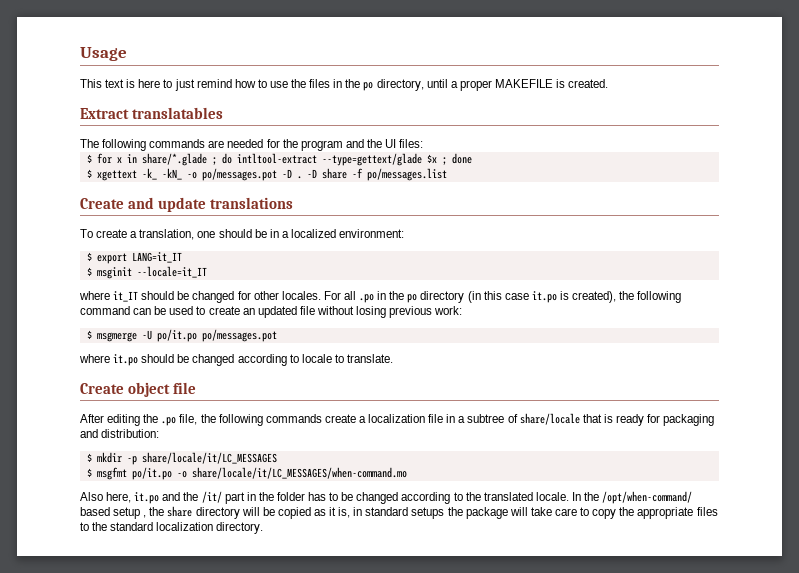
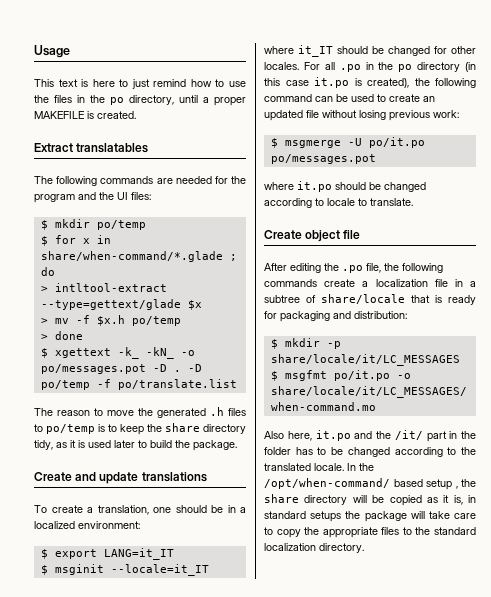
(424, 143) none -> [40,219,146,230] // $ mkdir po/temp
[141,153,207,166] share/*.glade -> [40,251,223,262] share/when-command/*.glade
(232, 158) none -> [40,286,48,292] // >
[441,157,447,165] ; -> [40,315,181,326] [40,334,48,340] // > mv -f $x.h po/temp // >
[321,168,447,181] share -f po/messages.list -> [40,379,237,390] [34,407,246,418] [34,423,246,435] [34,440,237,451] po/temp -f po/translate.list // The reason to move the generated .h files to po/temp is to keep the share directory tidy, as it is used later to build the package.

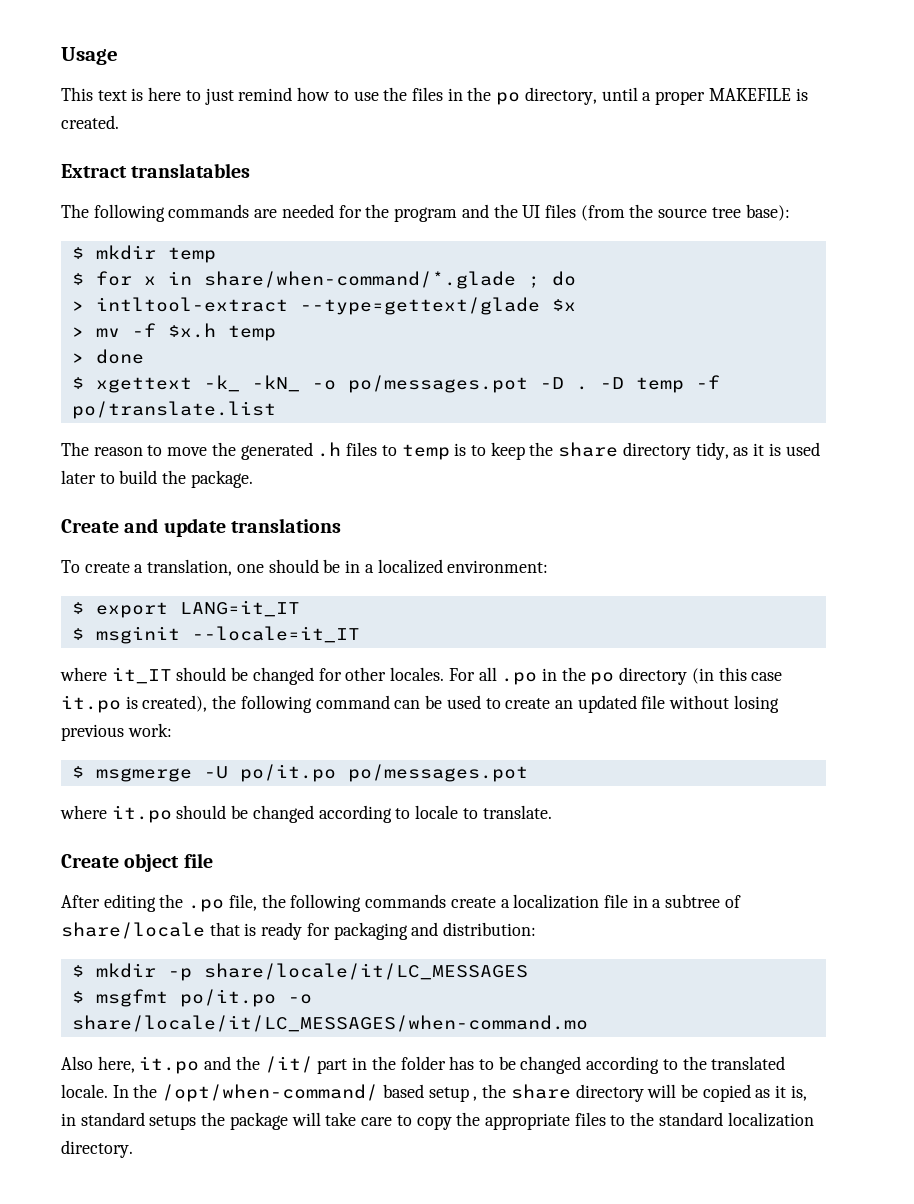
[131,192,151,200] [40,219,146,230] files: // $ mkdir po/temp -> [544,204,790,221] [71,245,216,263] files (from the source tree base): // $ mkdir temp
[131,316,181,326] po/temp -> [227,325,276,341] temp
[40,380,90,390] po/temp -> [635,377,684,393] temp
[46,424,95,434] po/temp -> [401,444,450,460] temp

